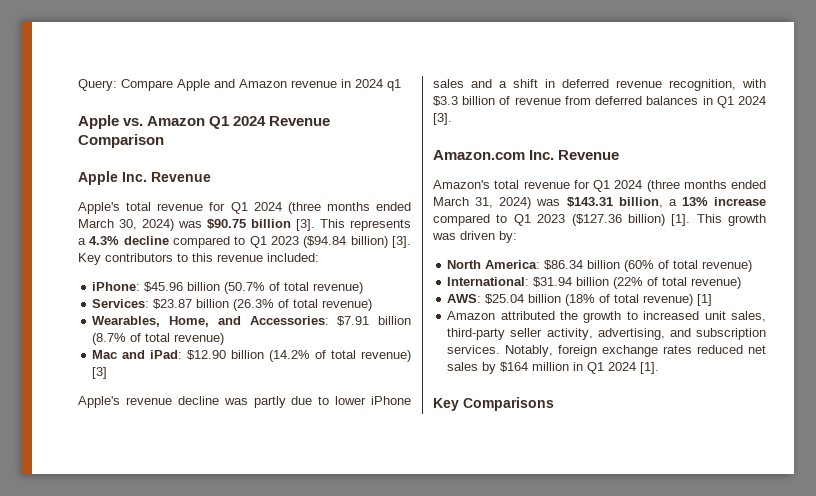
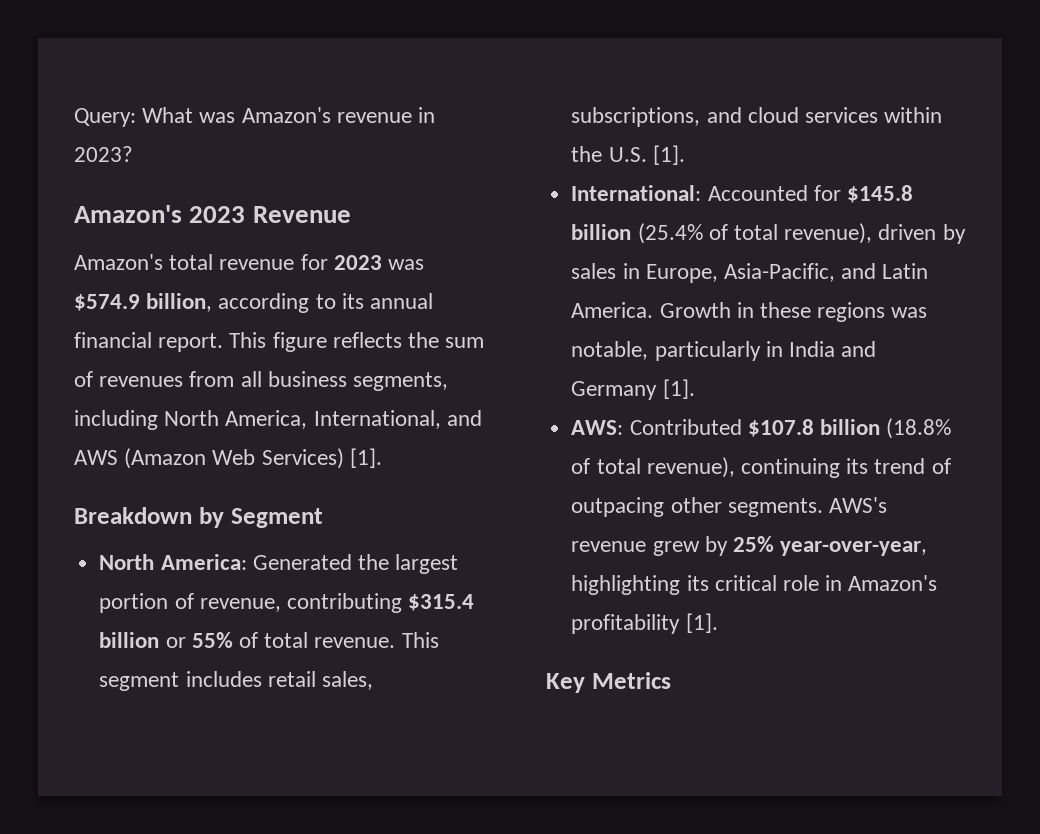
[121,79,401,91] [78,115,331,129] [78,134,164,148] [78,171,211,185] [78,202,411,214] [78,219,411,231] [78,236,411,248] [78,253,319,265] [92,282,364,294] [92,299,373,311] [92,316,411,327] [92,333,225,345] [92,350,411,362] [92,367,108,379] [78,396,411,408] [433,79,766,91] [433,96,766,108] [433,113,452,125] [433,150,555,160] Compare Apple and Amazon revenue in 2024 q1 // Apple vs. Amazon Q1 2024 Revenue Comparison // Apple Inc. Revenue // Apple's total revenue for Q1 2024 (three months ended March 30, 2024) was $90.75 billion [3]. This represents a 4.3% decline compared to Q1 2023 ($94.84 billion) [3]. Key contributors to this revenue included: // iPhone: $45.96 billion (50.7% of total revenue) // Services: $23.87 billion (26.3% of total revenue) // Wearables, Home, and Accessories: $7.91 billion (8.7% of total revenue) // Mac and iPad: $12.90 billion (14.2% of total revenue) [3] // Apple's revenue decline was partly due to lower iPhone sales and a shift in deferred revenue recognition, with $3.3 billion of revenue from deferred balances in Q1 2024 [3]. // Amazon.com Inc. -> [142,107,436,123] [74,146,133,162] [74,205,246,223] What was Amazon's revenue in 2023? // Amazon's 2023
[593,180,766,192] [433,197,766,209] [433,214,766,226] [432,231,517,243] [447,260,753,272] [447,277,742,289] [447,294,713,306] [447,311,766,323] [447,328,766,340] [447,345,766,357] [447,362,637,374] Q1 2024 (three months ended March 31, 2024) was $143.31 billion, a 13% increase compared to Q1 2023 ($127.36 billion) [1]. This growth was driven by: // North America: $86.34 billion (60% of total revenue) // International: $31.94 billion (22% of total revenue) // AWS: $25.04 billion (18% of total revenue) [1] // Amazon attributed the growth to increased unit sales, third-party seller activity, advertising, and subscription services. Notably, foreign exchange rates reduced net sales by $164 million in Q1 2024 -> [333,255,425,270] [74,293,434,313] [74,332,485,352] [74,371,449,391] [74,410,482,430] [74,448,382,469] [74,507,323,528] [99,554,459,574] [99,593,475,613] [99,632,439,648] [99,671,373,691] [571,107,943,127] [571,145,685,165] [571,185,913,203] [571,223,966,244] [571,263,929,283] [571,302,928,322] [571,341,877,361] [571,379,695,400] [571,418,952,439] [571,457,951,478] [571,497,887,517] [571,536,928,556] [571,575,938,595] [571,614,681,634] 2023 was $574.9 billion, according to its annual financial report. This figure reflects the sum of revenues from all business segments, including North America, International, and AWS (Amazon Web Services) [1]. // Breakdown by Segment // North America: Generated the largest portion of revenue, contributing $315.4 billion or 55% of total revenue. This segment includes retail sales, subscriptions, and cloud services within the U.S. [1]. // International: Accounted for $145.8 billion (25.4% of total revenue), driven by sales in Europe, Asia-Pacific, and Latin America. Growth in these regions was notable, particularly in India and Germany [1]. // AWS: Contributed $107.8 billion (18.8% of total revenue), continuing its trend of outpacing other segments. AWS's revenue grew by 25% year-over-year, highlighting its critical role in Amazon's profitability
[463,397,554,411] Comparisons -> [591,672,671,689] Metrics

